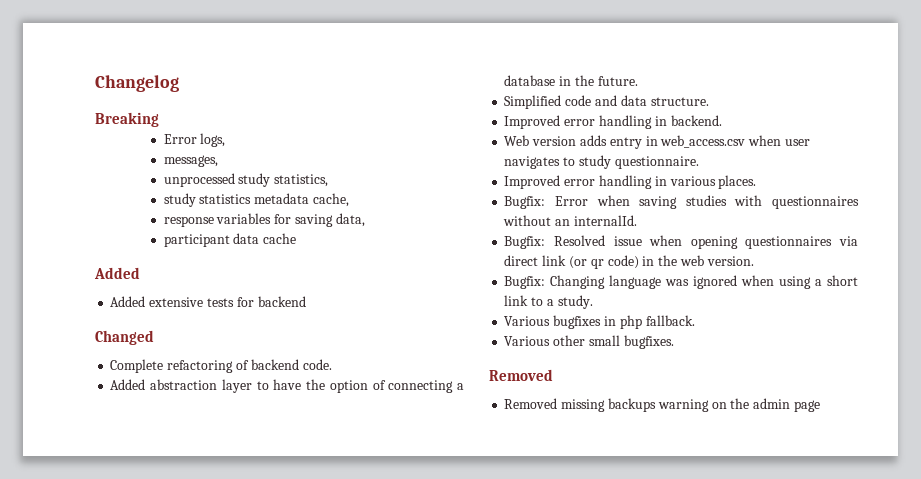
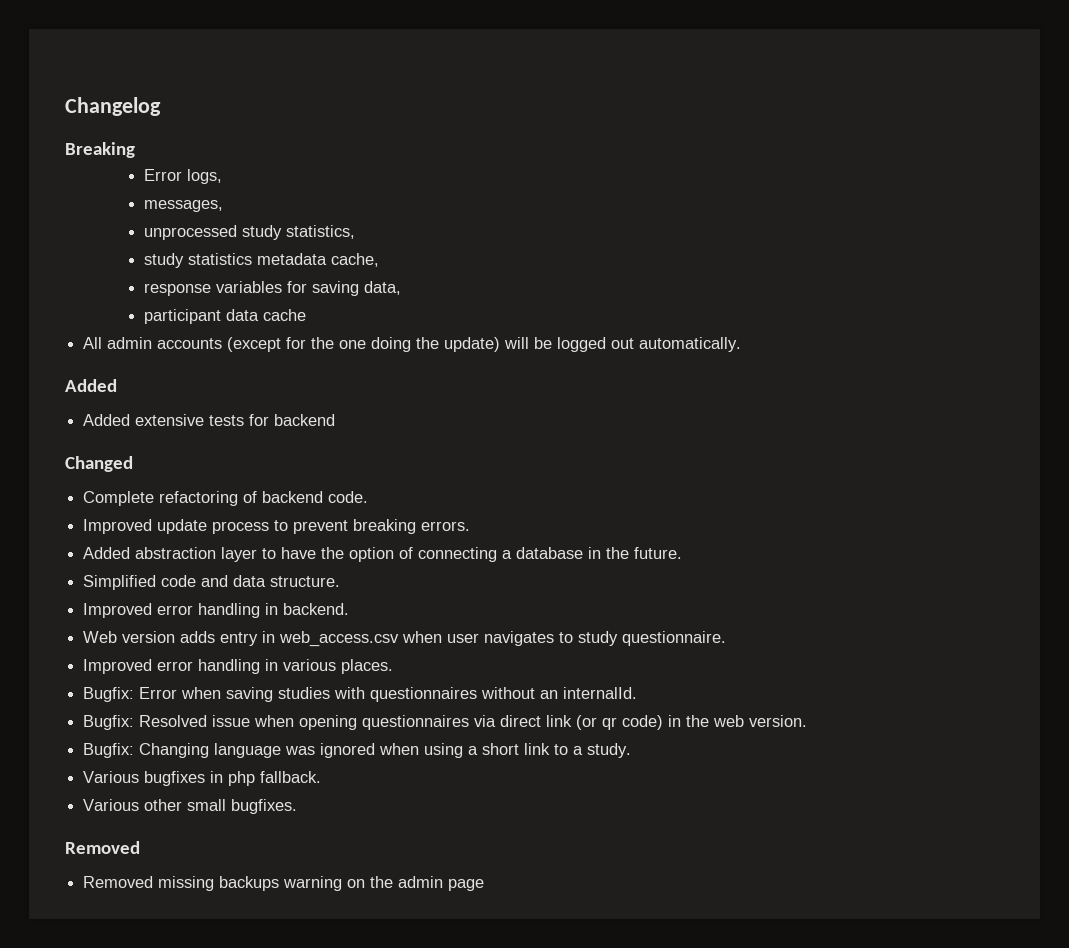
(297, 238) none -> [83,337,742,352] // All admin accounts (except for the one doing the update) will be logged out automatically.
(332, 364) none -> [83,519,471,534] // Improved update process to prevent breaking errors.

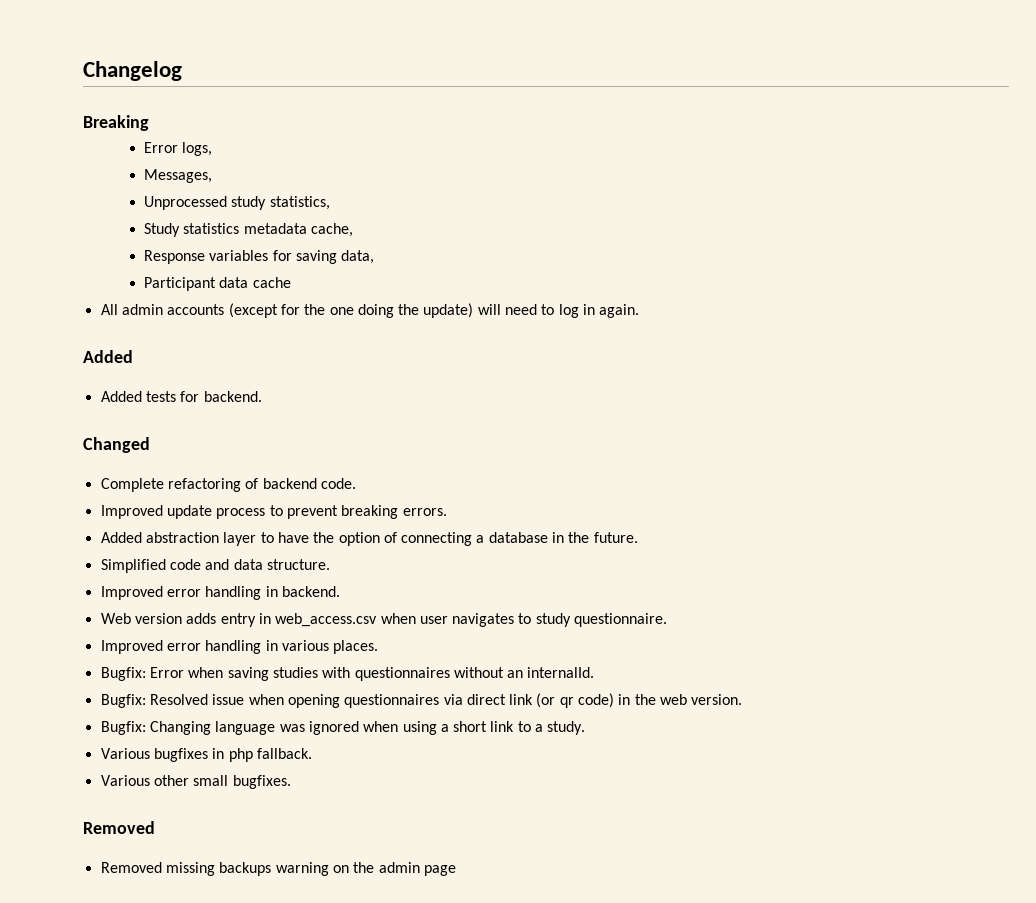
[144,200,224,212] [144,225,238,240] messages, // unprocessed -> [144,169,213,183] [144,196,228,210] Messages, // Unprocessed
[144,253,185,268] study -> [144,223,181,237] Study
[144,283,212,296] response -> [144,250,206,264] Response
[144,309,222,324] participant -> [144,277,217,291] Participant
[534,337,742,352] be logged out automatically. -> [505,304,640,318] need to log in again.
[135,414,205,426] extensive -> (142, 396) none
[274,414,336,426] backend -> [203,391,262,402] backend.

